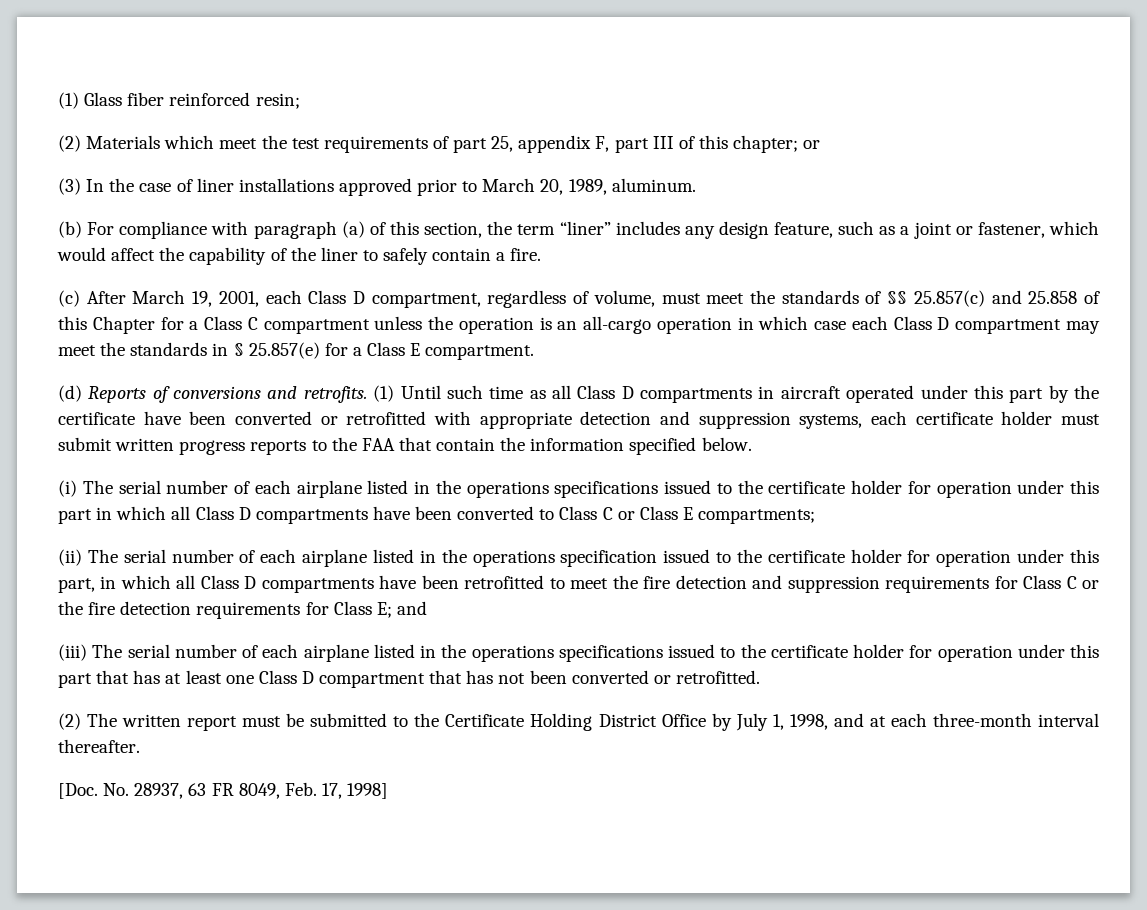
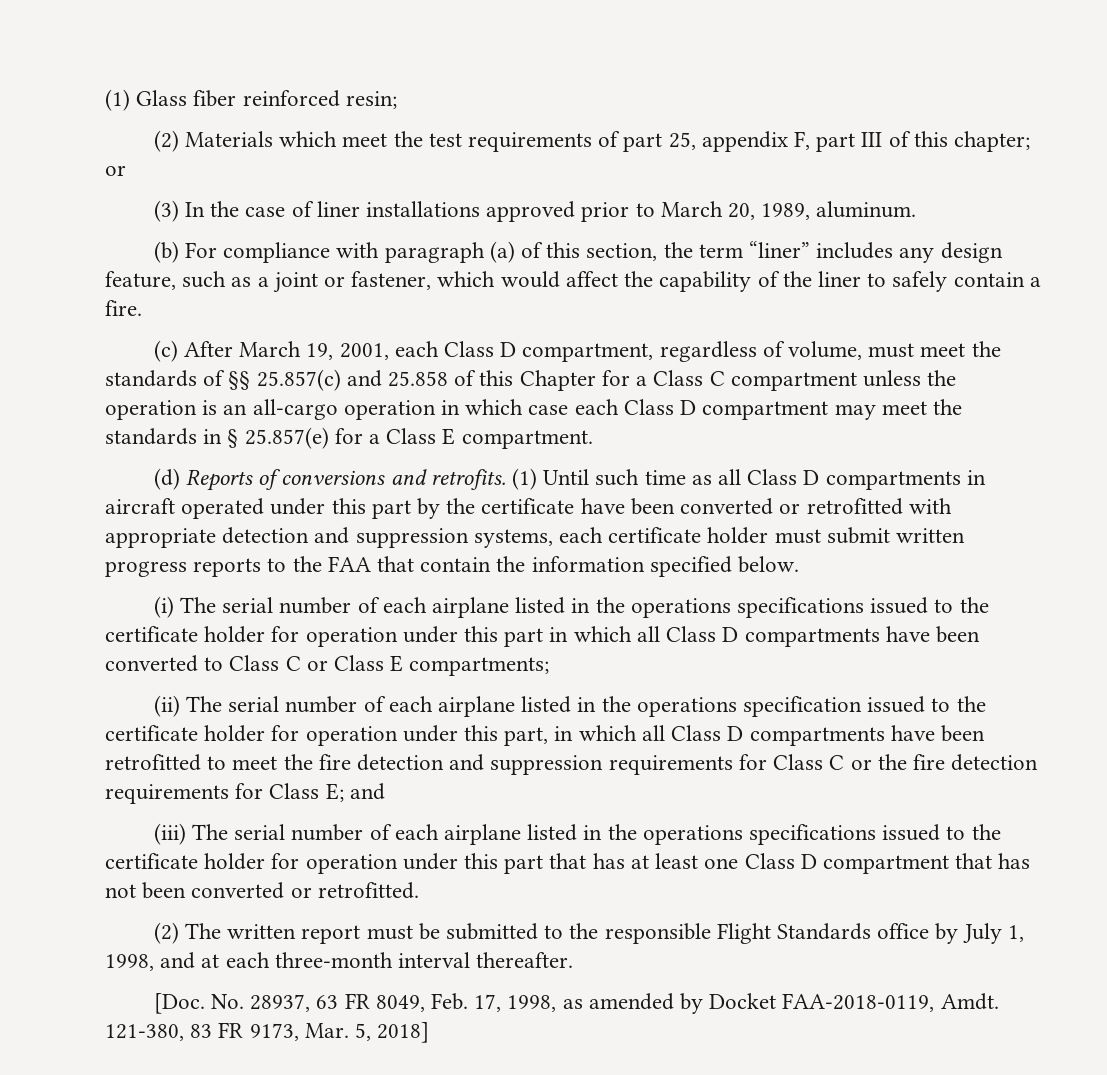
[445,713,706,731] Certificate Holding District Office -> [604,923,930,944] responsible Flight Standards office
[347,783,389,799] 1998] -> [507,993,999,1014] [105,1022,430,1043] 1998, as amended by Docket FAA-2018-0119, Amdt. 121-380, 83 FR 9173, Mar. 5, 2018]

